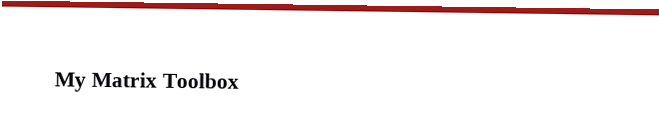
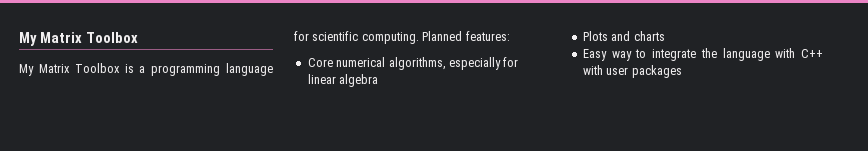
[54,71,239,92] My Matrix Toolbox -> [19,32,138,46] [19,63,273,76] [294,31,510,44] [307,57,519,70] [307,74,379,87] [582,31,665,41] [582,48,823,61] [582,65,682,78] My Matrix Toolbox // My Matrix Toolbox is a programming language for scientific computing. Planned features: // Core numerical algorithms, especially for linear algebra // Plots and charts // Easy way to integrate the language with C++ with user packages

